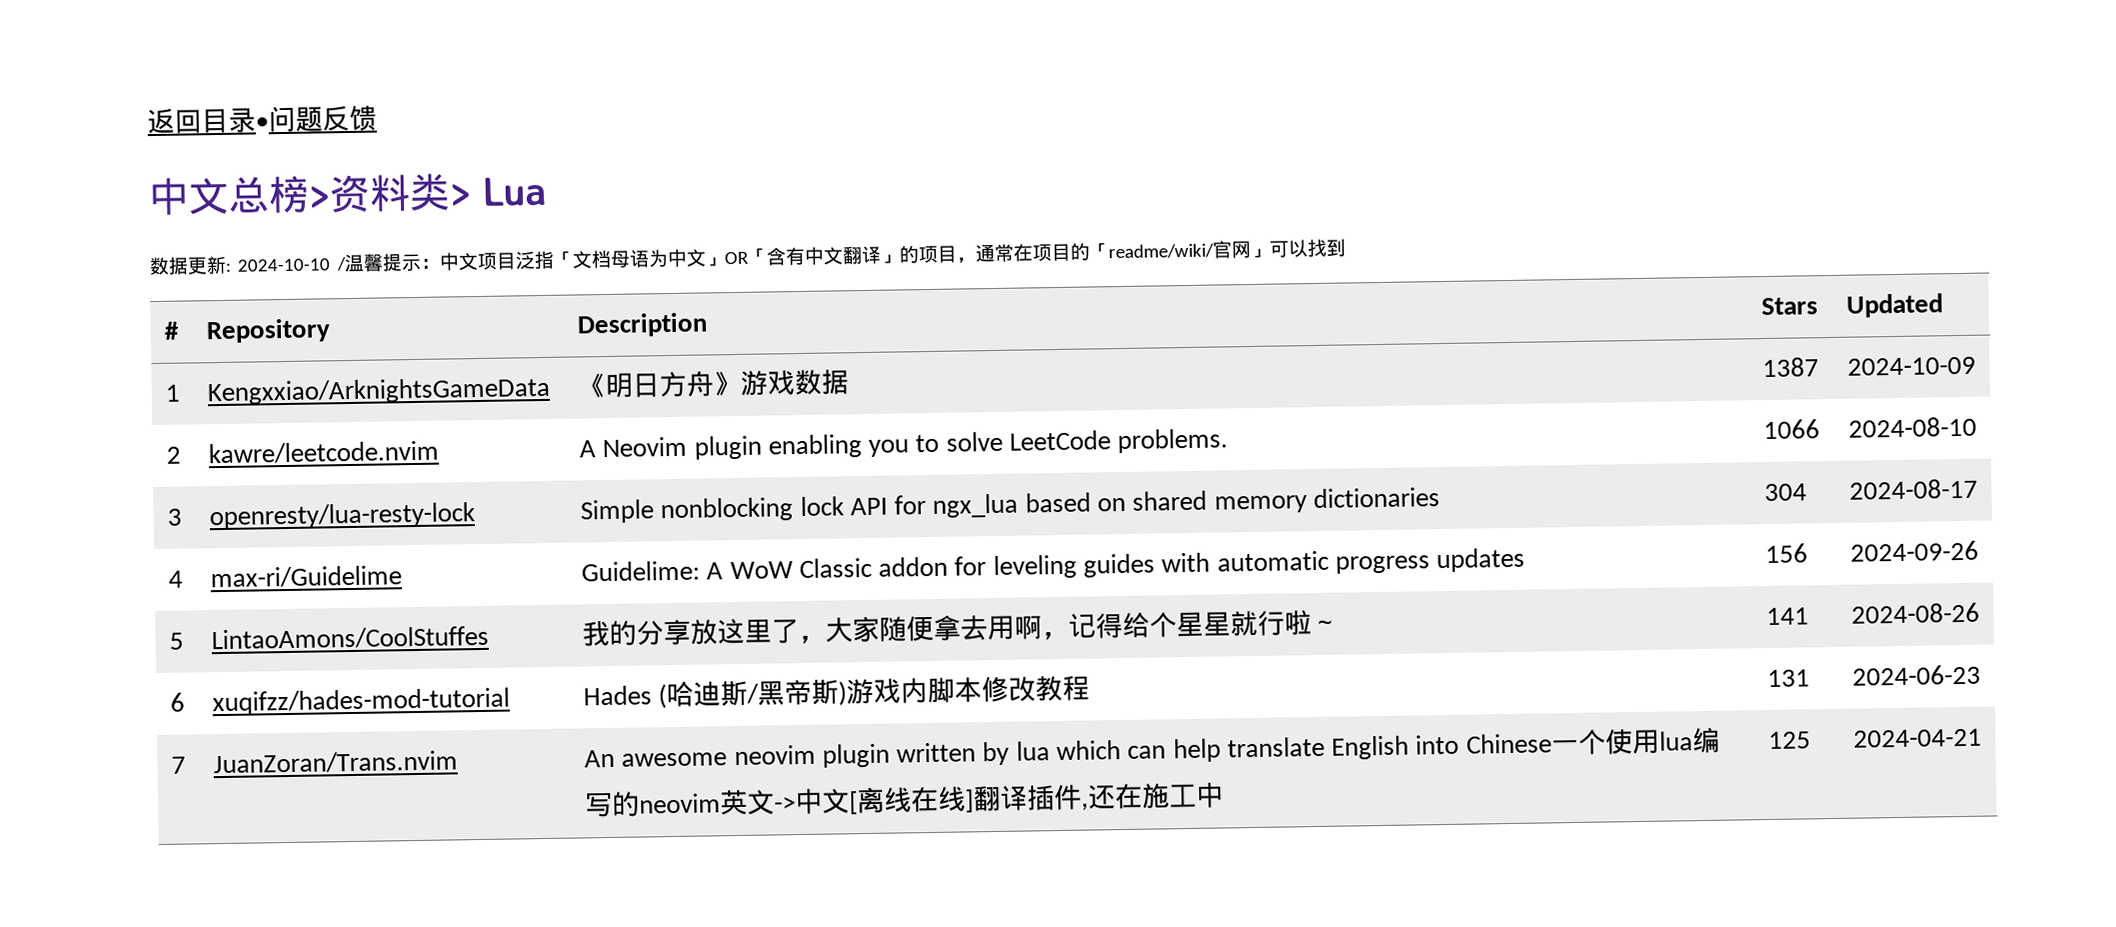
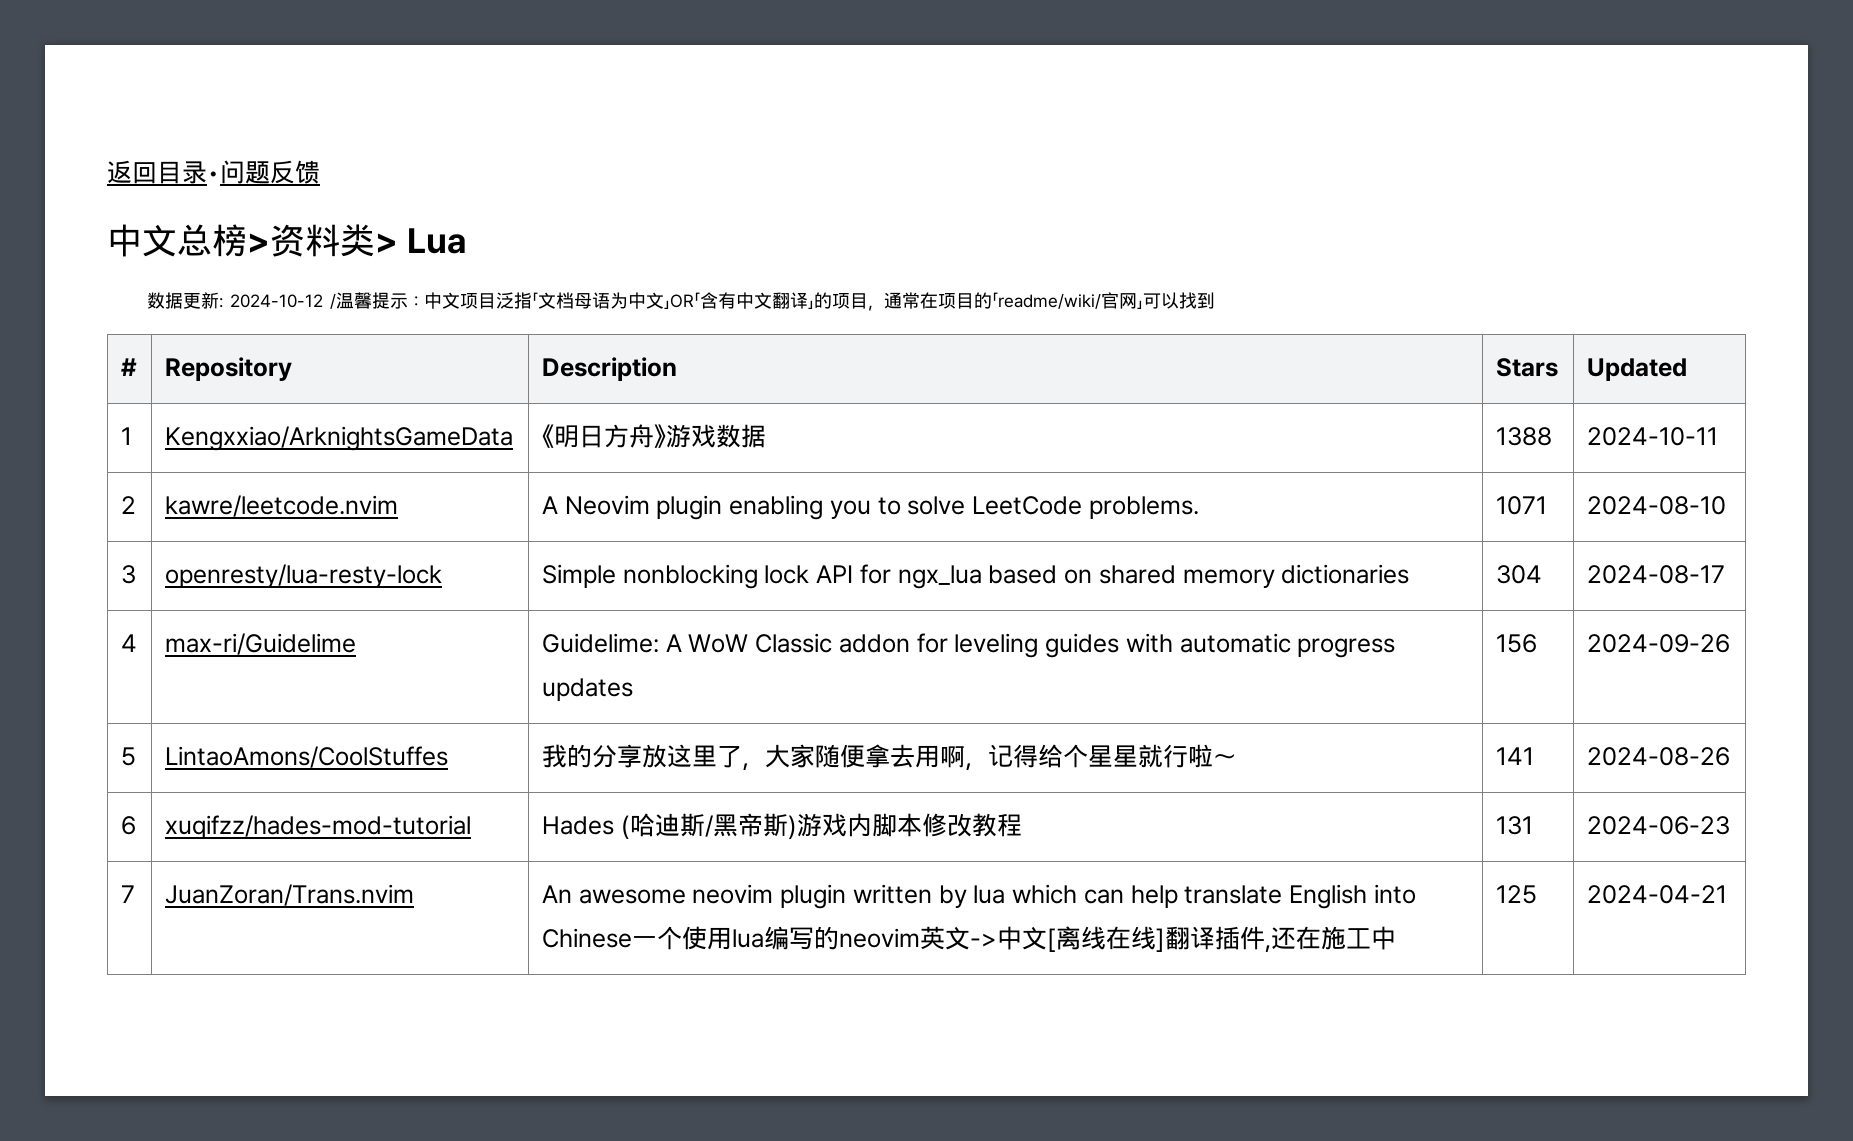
[237,258,331,272] 2024-10-10 -> [230,294,324,308] 2024-10-12
[1761,357,1819,378] [1846,356,1976,376] 1387 | 2024-10-09 -> [1495,427,1552,446] [1586,427,1718,446] 1388 | 2024-10-11
[1762,419,1820,440] 1066 -> [1495,496,1547,515] 1071

